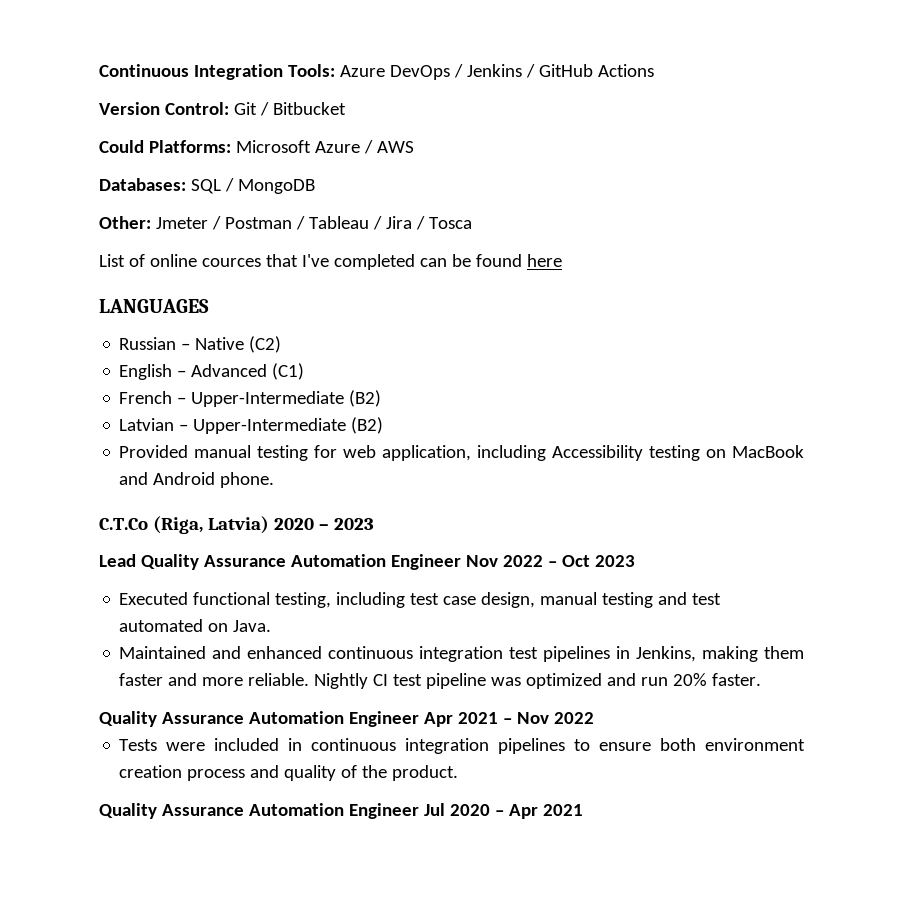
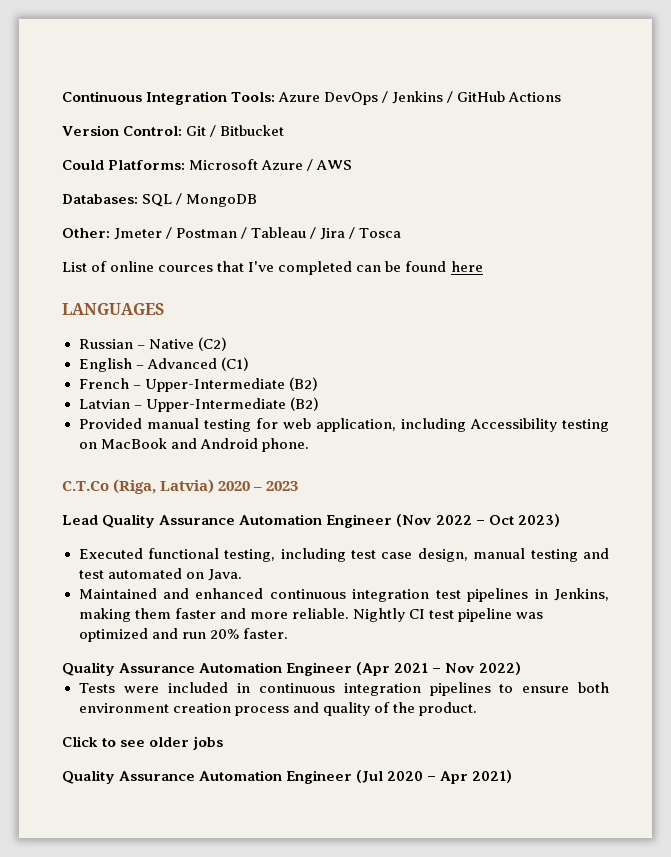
[465,555,498,567] Nov -> [396,514,433,527] (Nov
[594,555,635,567] 2023 -> [518,514,561,527] 2023)
[423,712,453,727] Apr -> [356,662,391,676] (Apr
[553,712,594,724] 2022 -> [479,662,522,675] 2022)
[99,803,445,819] // Quality Assurance Automation Engineer Jul -> [62,736,224,750] [62,770,384,784] // Click to see older jobs // Quality Assurance Automation Engineer (Jul
[542,804,583,816] 2021 -> [472,770,513,783] 2021)

